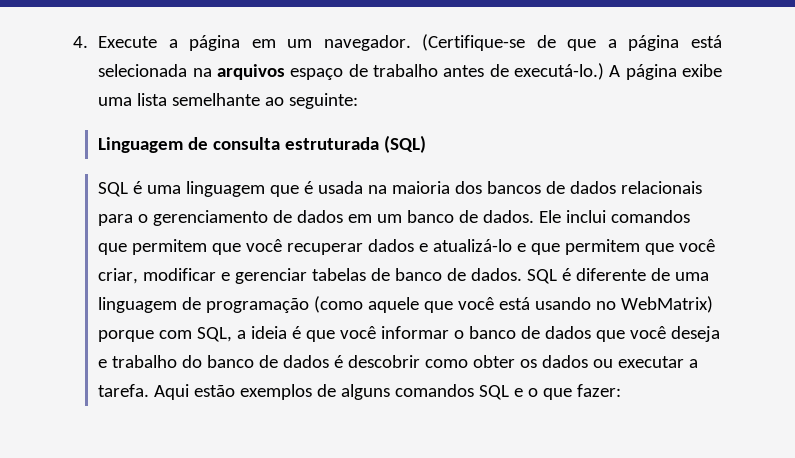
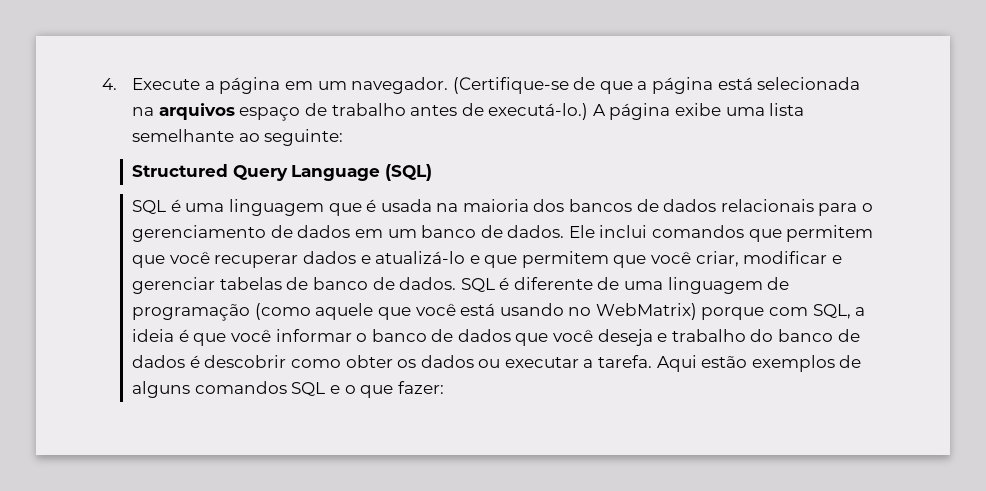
[98,137,380,153] Linguagem de consulta estruturada -> [132,164,381,181] Structured Query Language

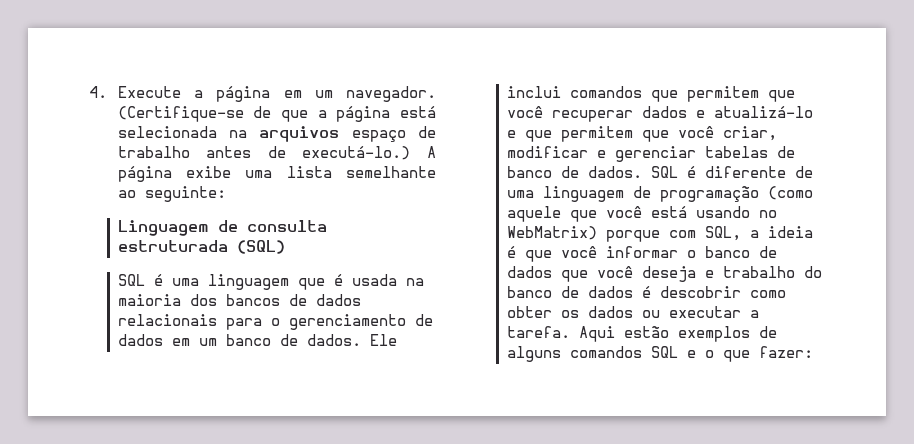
[132,164,381,181] Structured Query Language -> [117,220,327,236] [117,240,228,252] Linguagem de consulta estruturada

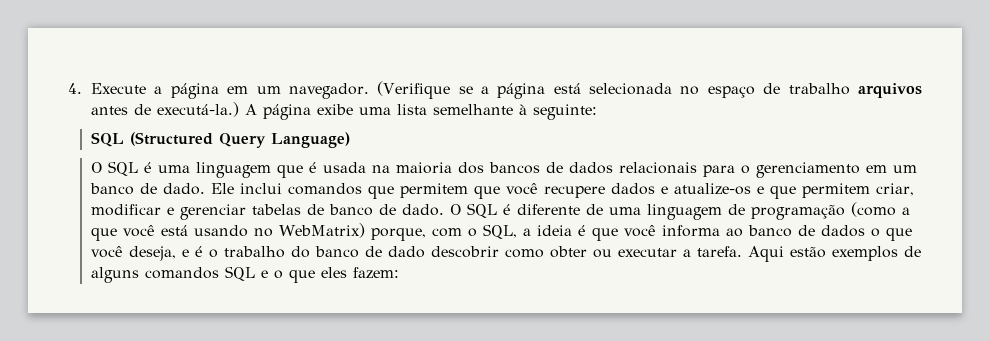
[117,106,309,122] (Certifique-se de que -> [377,81,473,99] (Verifique se
[229,126,340,142] na arquivos -> [680,86,700,95] no
(190, 152) none -> [857,83,922,98] arquivos
[302,146,411,160] executá-lo.) -> [156,102,239,117] executá-la.)
[117,190,136,198] ao -> [518,104,527,115] à
[117,220,327,236] [117,240,285,254] Linguagem de consulta estruturada (SQL) // -> [90,132,350,148] [90,162,102,173] SQL (Structured Query Language) // O
[414,314,433,326] [117,334,163,346] de dados -> (860, 170) none
[306,334,361,346] dados. -> [162,183,205,195] dado.
[551,110,633,122] recuperar -> [543,186,605,198] recupere
[713,106,813,118] atualizá-lo -> [673,183,751,195] atualize-os
[641,126,714,142] que você -> (870, 190) none
[587,166,642,178] dados. -> [401,204,461,216] dado. O
[506,206,561,222] aquele -> [901,207,910,215] a
[605,230,696,242] porque com -> [370,227,477,241] porque, com o
[605,246,777,258] [506,266,714,282] informar o banco de dados que você deseja e -> [661,225,912,241] [90,246,218,261] informa ao banco de dados o que você deseja, e é o
[587,286,651,298] dados é -> [387,246,425,258] dado
[560,306,633,318] os dados -> (587, 252) none
[758,346,813,358] fazer: -> [320,267,399,279] eles fazem:

